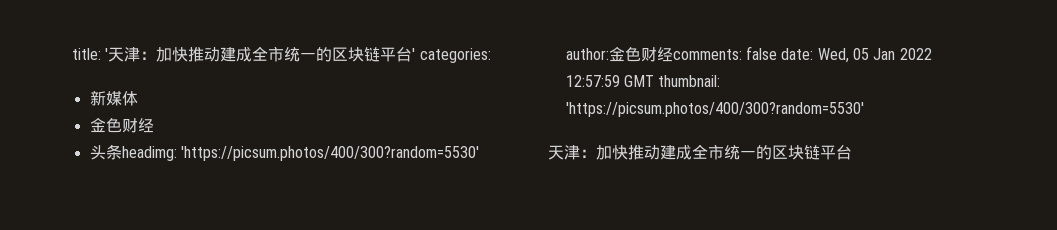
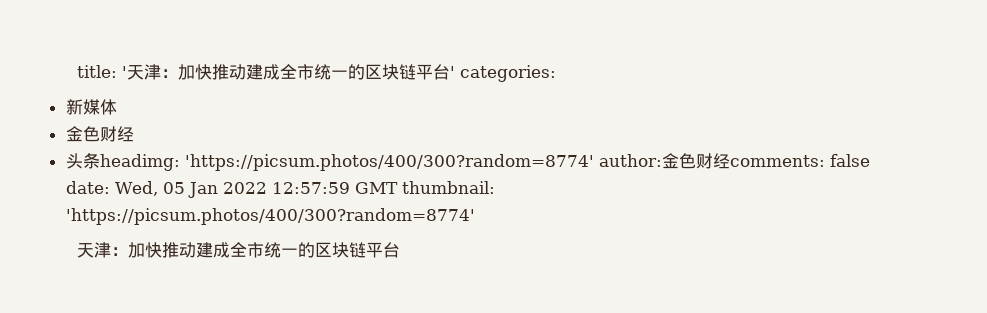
[180,146,479,161] 'https://picsum.photos/400/300?random=5530' -> [184,154,594,171] 'https://picsum.photos/400/300?random=8774'
[565,102,864,117] 'https://picsum.photos/400/300?random=5530' -> [65,208,475,225] 'https://picsum.photos/400/300?random=8774'

